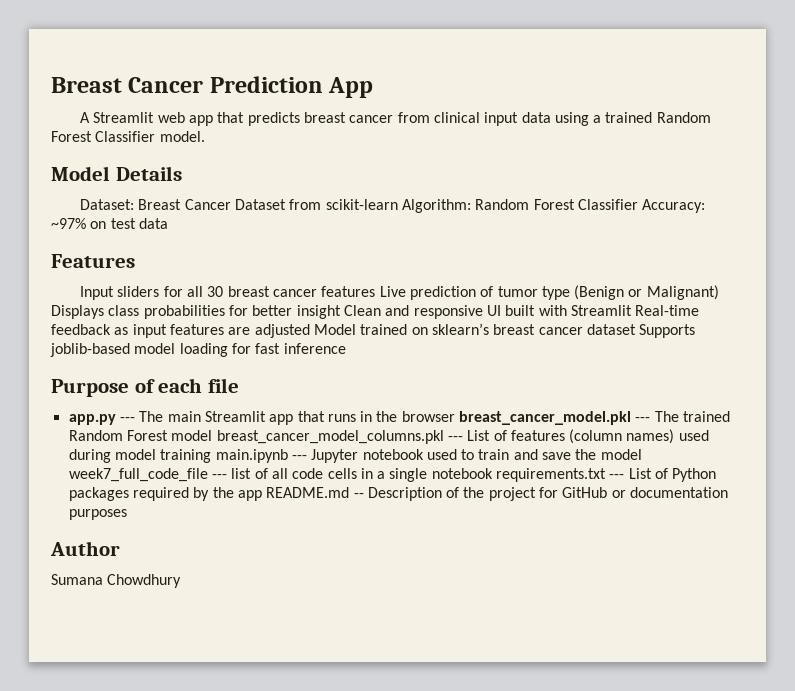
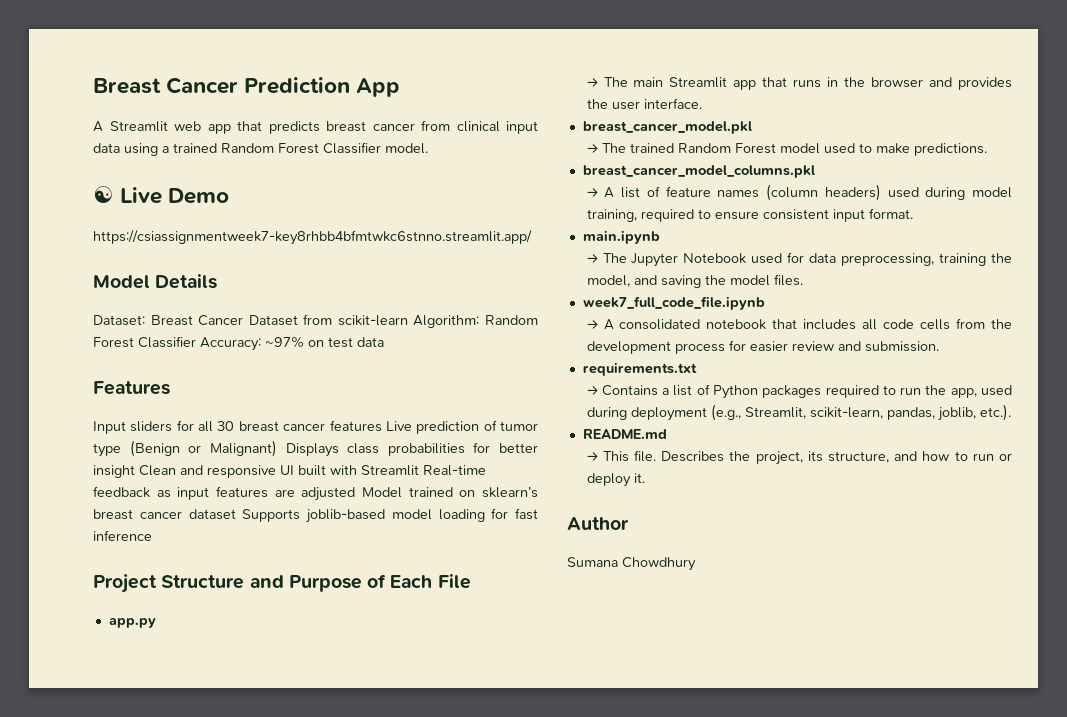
(205, 136) none -> [93,186,230,204] [93,230,532,245] // ☯ Live Demo // https://csiassignmentweek7-key8rhbb4bfmtwkc6stnno.streamlit.app/
[51,378,239,397] Purpose of each file -> [93,574,471,593] Project Structure and Purpose of Each File
[119,417,135,422] --- -> [586,78,598,87] // →
(455, 416) none -> [929,77,1012,90] [586,98,702,110] and provides the user interface. //
[635,417,651,422] --- -> [586,144,598,153] // →
[216,429,709,444] [68,449,642,463] [68,468,717,482] [68,487,729,501] [68,509,127,520] breast_cancer_model_columns.pkl --- List of features (column names) used during model training main.ipynb --- Jupyter notebook used to train and save the model week7_full_code_file --- list of all code cells in a single notebook requirements.txt --- List of Python packages required by the app README.md -- Description of the project for GitHub or documentation purposes -> [823,143,987,156] [582,165,815,178] [586,184,1012,201] [586,208,913,222] [582,230,660,244] [586,252,1012,267] [586,274,803,288] [582,296,765,310] [586,318,1012,330] [586,340,939,354] [582,362,697,376] [586,384,1012,399] [586,404,1011,421] [582,429,667,439] [586,450,1012,465] [586,473,645,487] used to make predictions. // breast_cancer_model_columns.pkl // → A list of feature names (column headers) used during model training, required to ensure consistent input format. // main.ipynb // → The Jupyter Notebook used for data preprocessing, training the model, and saving the model files. // week7_full_code_file.ipynb // → A consolidated notebook that includes all code cells from the development process for easier review and submission. // requirements.txt // → Contains a list of Python packages required to run the app, used during deployment (e.g., Streamlit, scikit-learn, pandas, joblib, etc.). // README.md // → This file. Describes the project, its structure, and how to run or deploy it.

